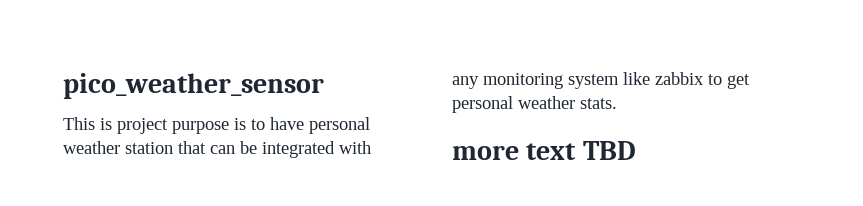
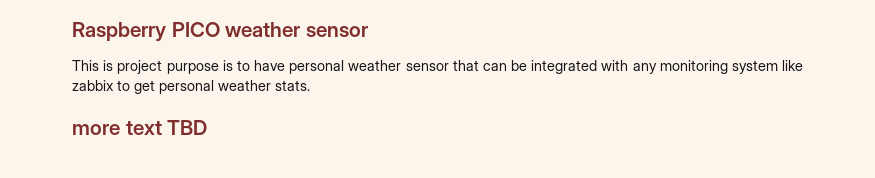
[63,73,324,99] pico_weather_sensor -> [72,22,368,42] Raspberry PICO weather sensor
[125,142,173,154] station -> [405,63,449,71] sensor

